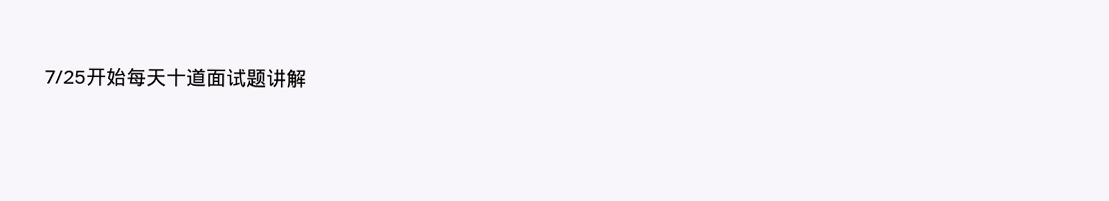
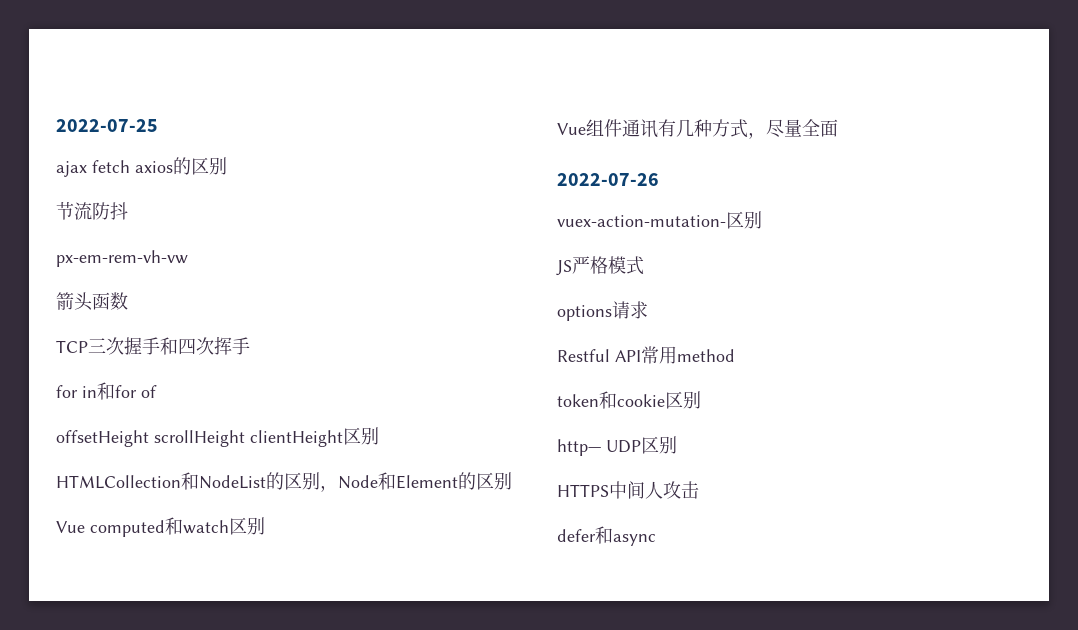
[45,67,307,88] 7/25开始每天十道面试题讲解 -> [56,119,158,132] [56,157,227,177] [56,202,128,220] [56,250,188,267] [56,292,128,311] [56,336,250,355] [56,382,157,400] [56,427,379,447] [56,472,512,492] [56,517,265,537] [557,119,838,139] [557,173,659,186] [557,211,762,229] [556,256,644,276] [557,301,648,321] [557,346,735,364] [557,391,701,409] [557,436,677,456] [557,481,699,499] [557,526,656,546] 2022-07-25 // ajax fetch axios的区别 // 节流防抖 // px-em-rem-vh-vw // 箭头函数 // TCP三次握手和四次挥手 // for in和for of // offsetHeight scrollHeight clientHeight区别 // HTMLCollection和NodeList的区别，Node和Element的区别 // Vue computed和watch区别 // Vue组件通讯有几种方式，尽量全面 // 2022-07-26 // vuex-action-mutation-区别 // JS严格模式 // options请求 // Restful API常用method // token和cookie区别 // http— UDP区别 // HTTPS中间人攻击 // defer和async

